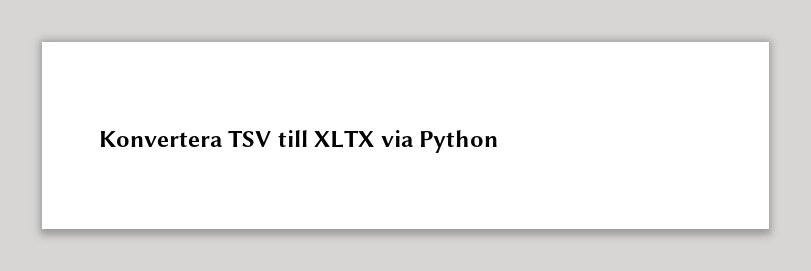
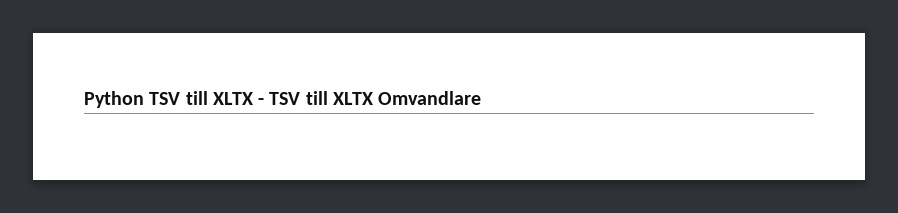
[99,130,499,153] Konvertera TSV till XLTX via Python -> [84,91,482,108] Python TSV till XLTX - TSV till XLTX Omvandlare

